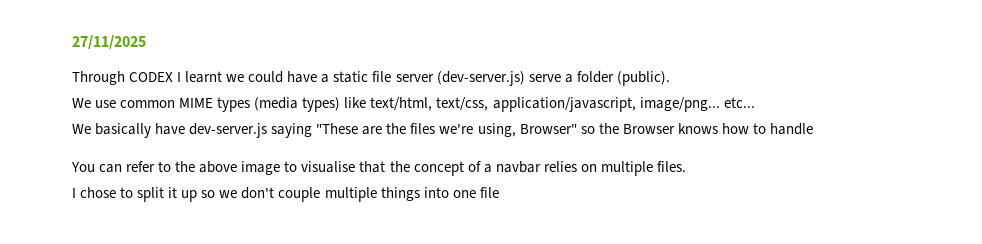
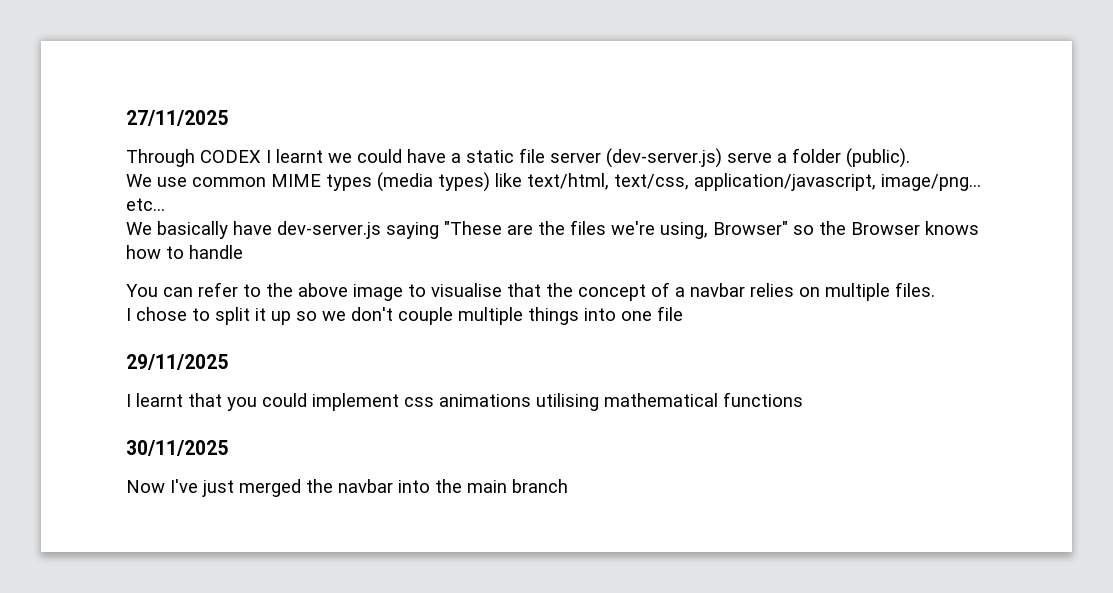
(499, 192) none -> [126,354,228,370] [126,392,803,411] [126,440,228,456] [126,479,568,497] // 29/11/2025 // I learnt that you could implement css animations utilising mathematical functions // 30/11/2025 // Now I've just merged the navbar into the main branch

